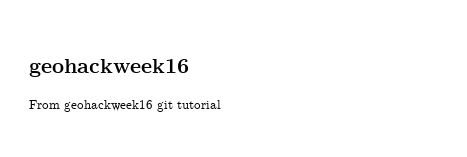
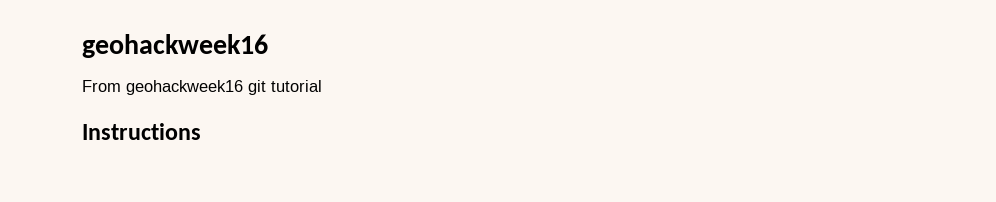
(221, 104) none -> [82,123,201,140] // Instructions

